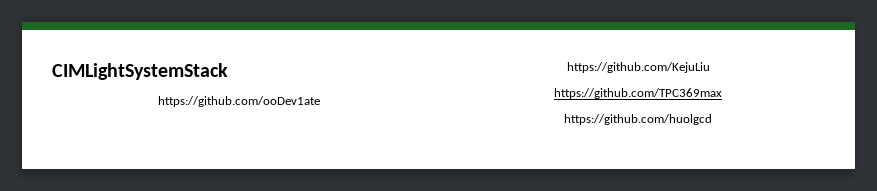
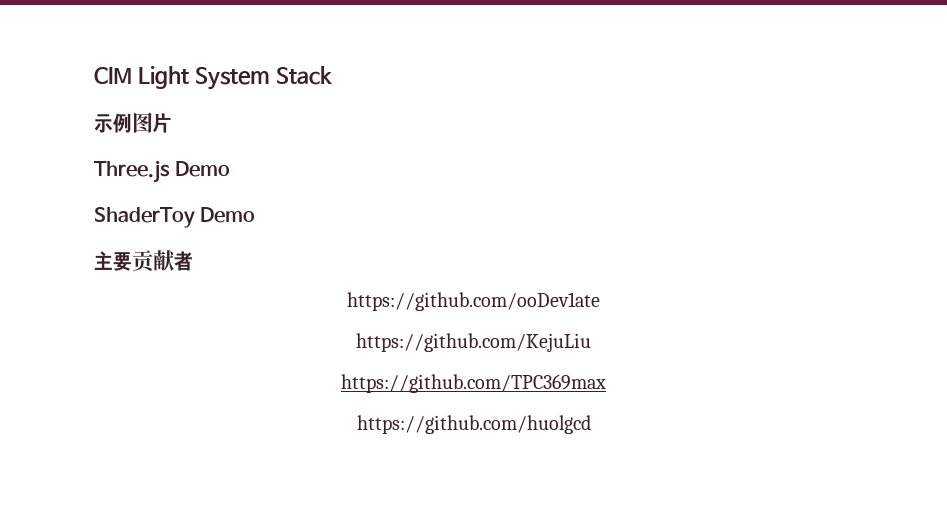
[52,63,228,80] CIMLightSystemStack -> [94,66,333,90] [94,112,172,133] [94,160,231,183] [94,207,256,228] [94,250,193,273] CIM Light System Stack // 示例图片 // Three.js Demo // ShaderToy Demo // 主要贡献者

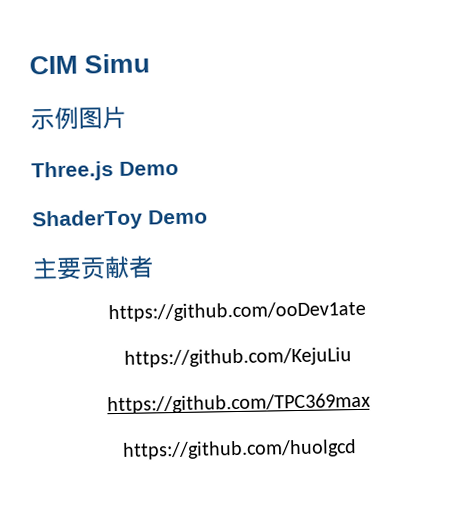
[137,66,333,90] Light System Stack -> [84,53,151,74] Simu

